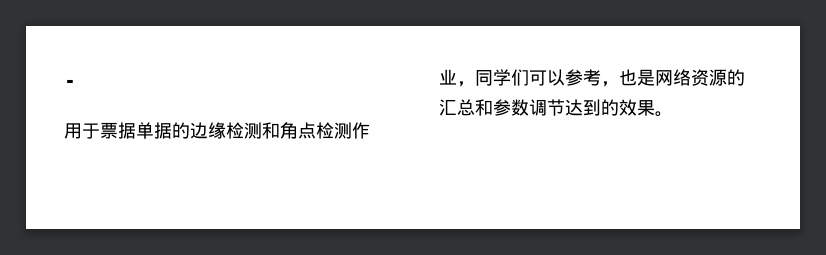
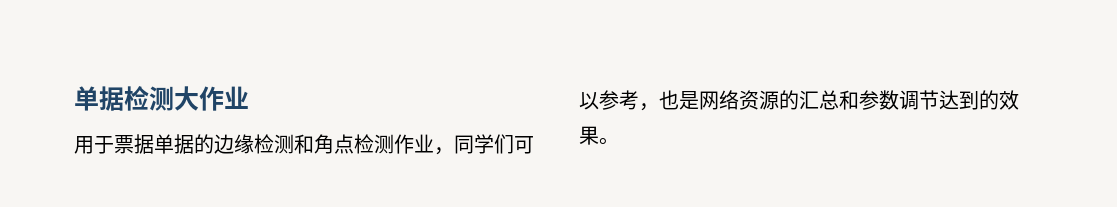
[64,79,77,90] - -> [74,86,249,111] 单据检测大作业

